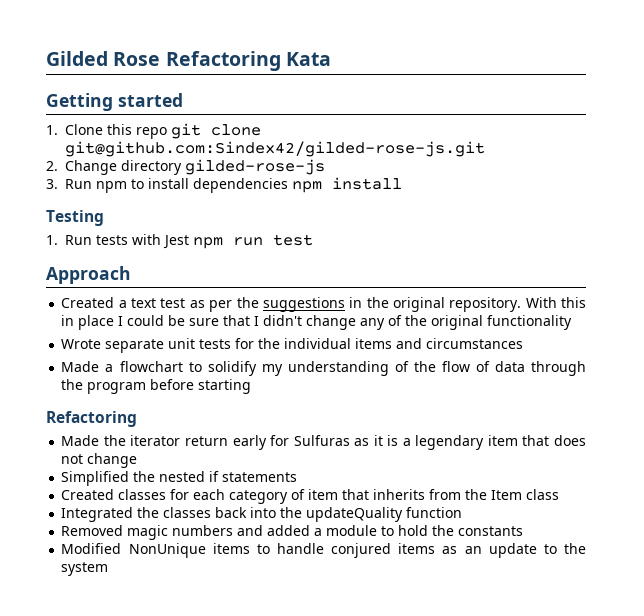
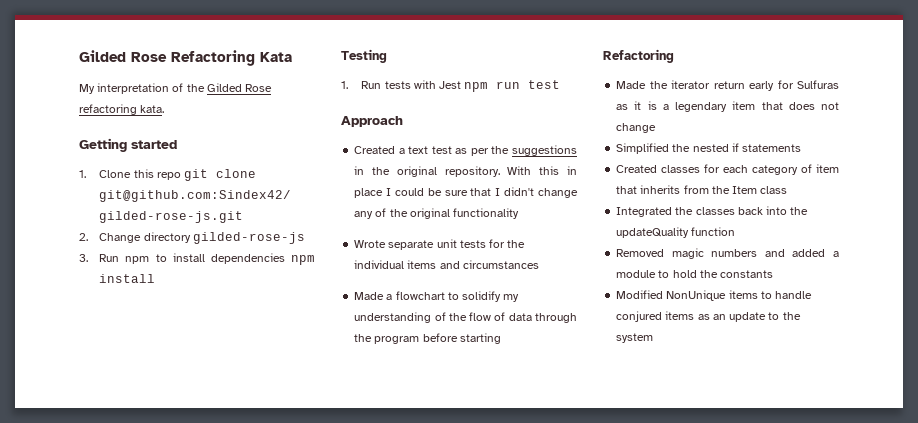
(331, 59) none -> [79,83,273,94] [79,104,165,115] // My interpretation of the Gilded Rose refactoring kata.

